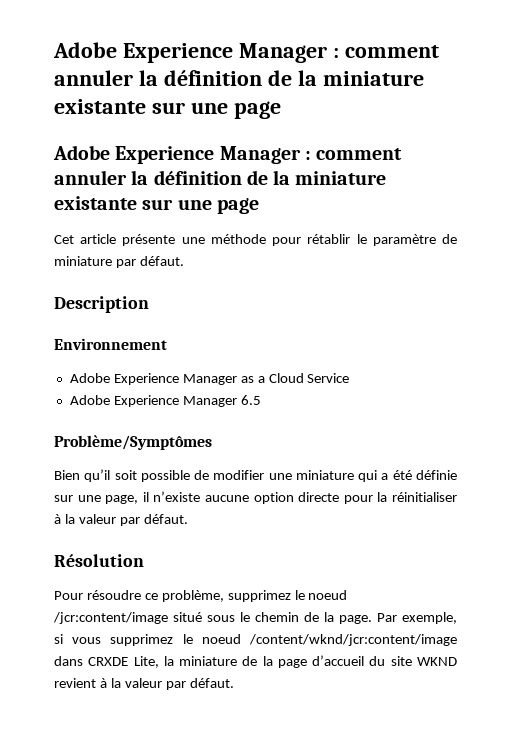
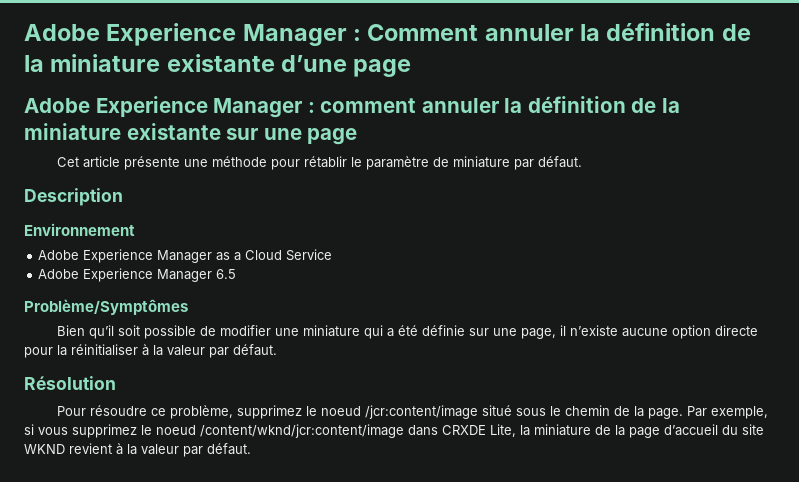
[53,42,439,63] [54,70,424,86] [54,99,228,114] Adobe Experience Manager : comment annuler la définition de la miniature existante sur une -> [24,23,751,46] [24,54,348,72] Adobe Experience Manager : Comment annuler la définition de la miniature existante d’une

